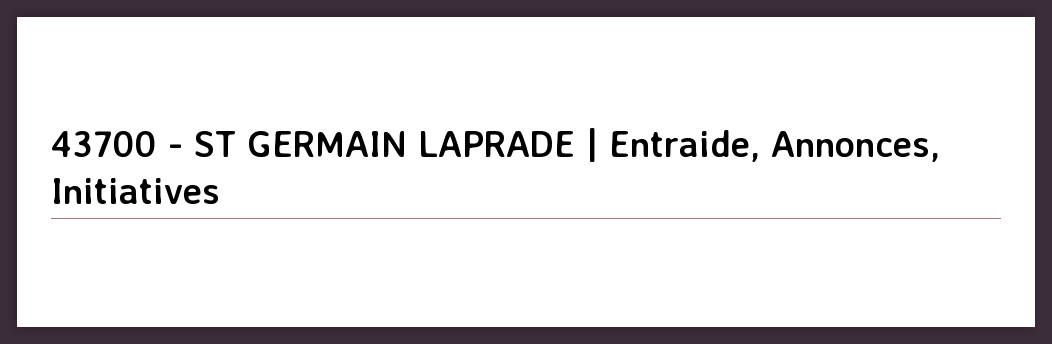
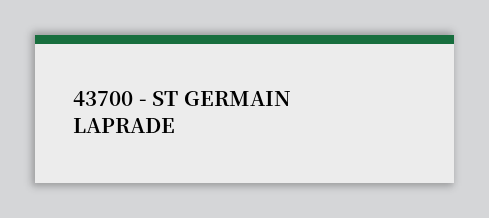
[586,128,940,162] [51,178,220,204] | Entraide, Annonces, Initiatives -> (175, 125) none

